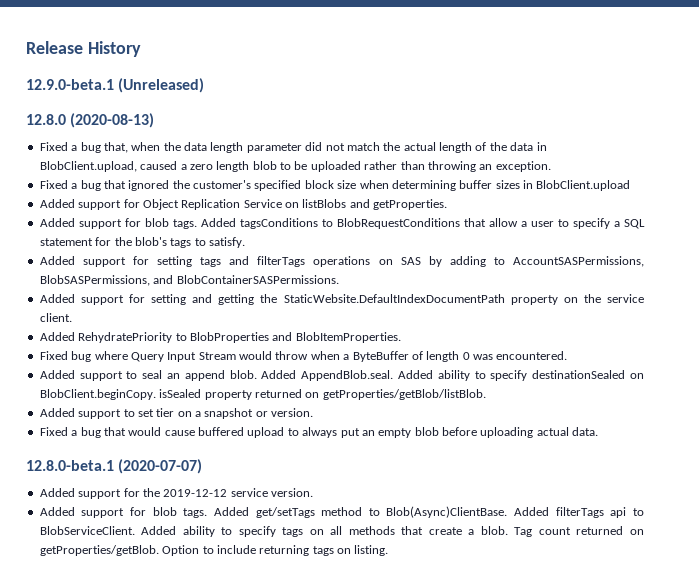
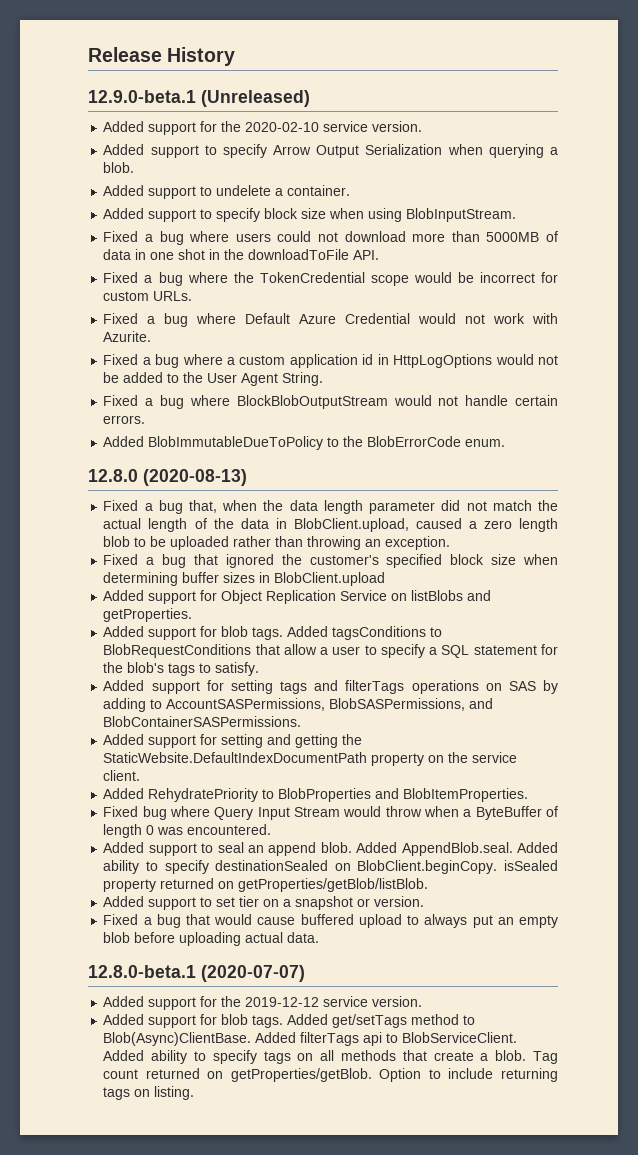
(205, 85) none -> [103,121,423,135] [103,144,559,158] [103,162,135,173] [103,185,351,199] [103,208,517,222] [103,231,558,245] [103,249,380,260] [103,272,558,286] [103,291,193,301] [103,313,558,327] [103,331,152,342] [103,354,558,368] [103,372,324,386] [103,395,558,409] [103,415,146,424] [103,436,506,450] // Added support for the 2020-02-10 service version. // Added support to specify Arrow Output Serialization when querying a blob. // Added support to undelete a container. // Added support to specify block size when using BlobInputStream. // Fixed a bug where users could not download more than 5000MB of data in one shot in the downloadToFile API. // Fixed a bug where the TokenCredential scope would be incorrect for custom URLs. // Fixed a bug where Default Azure Credential would not work with Azurite. // Fixed a bug where a custom application id in HttpLogOptions would not be added to the User Agent String. // Fixed a bug where BlockBlobOutputStream would not handle certain errors. // Added BlobImmutableDueToPolicy to the BlobErrorCode enum.

